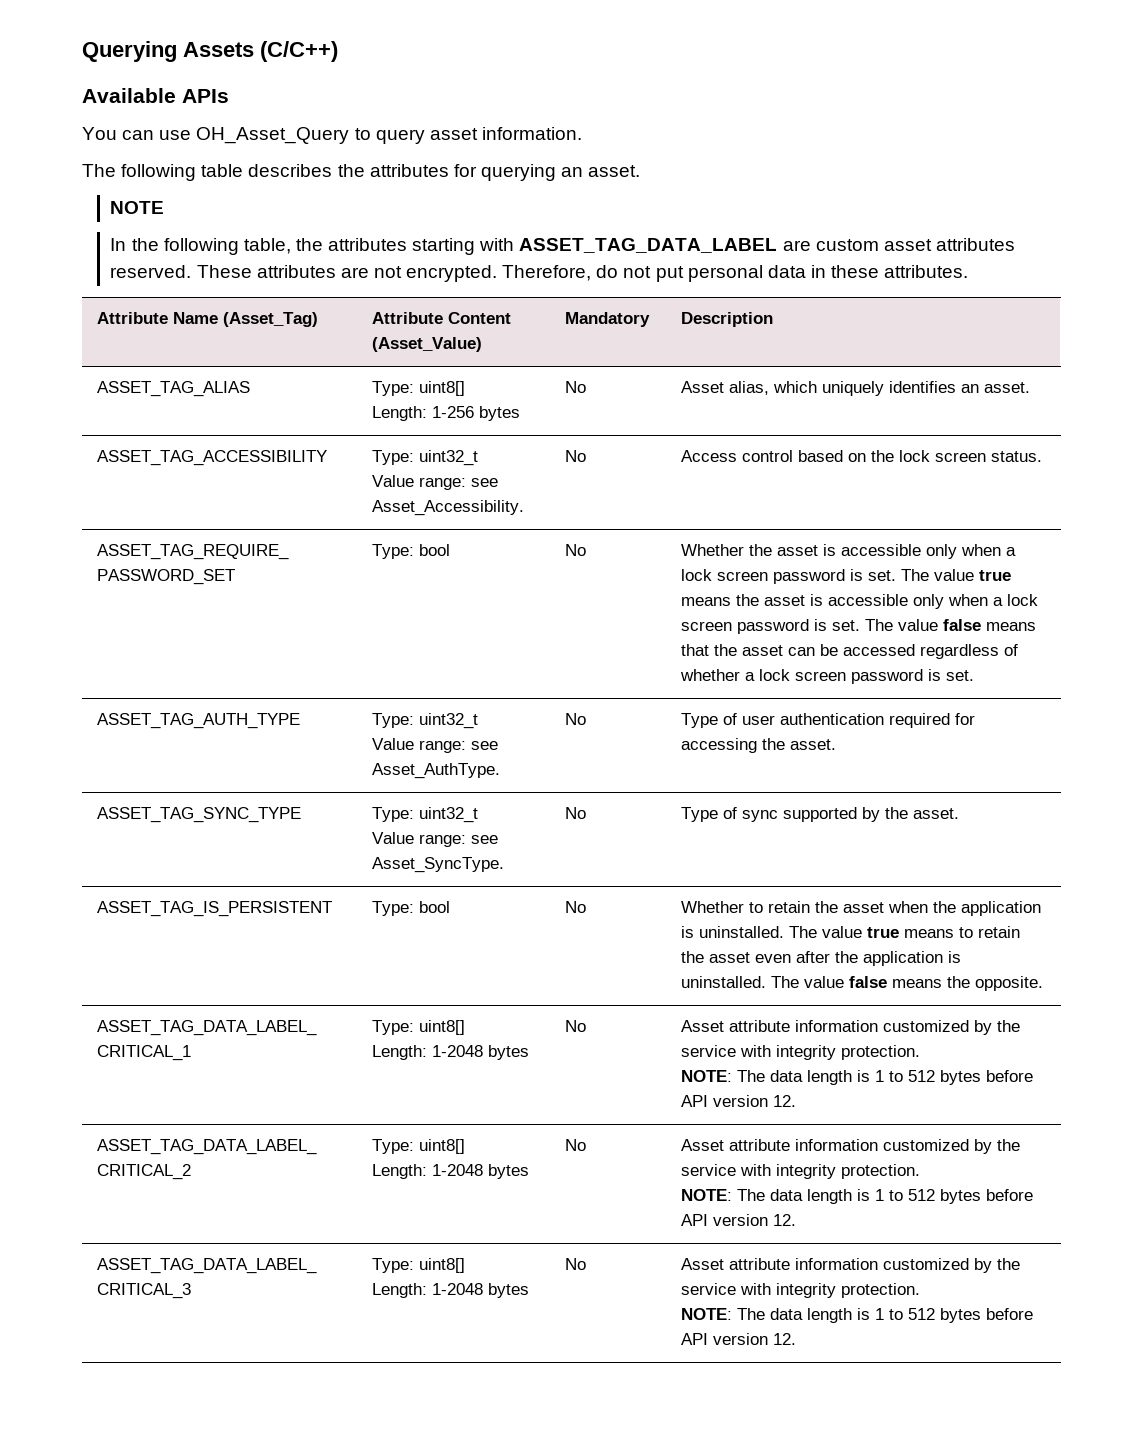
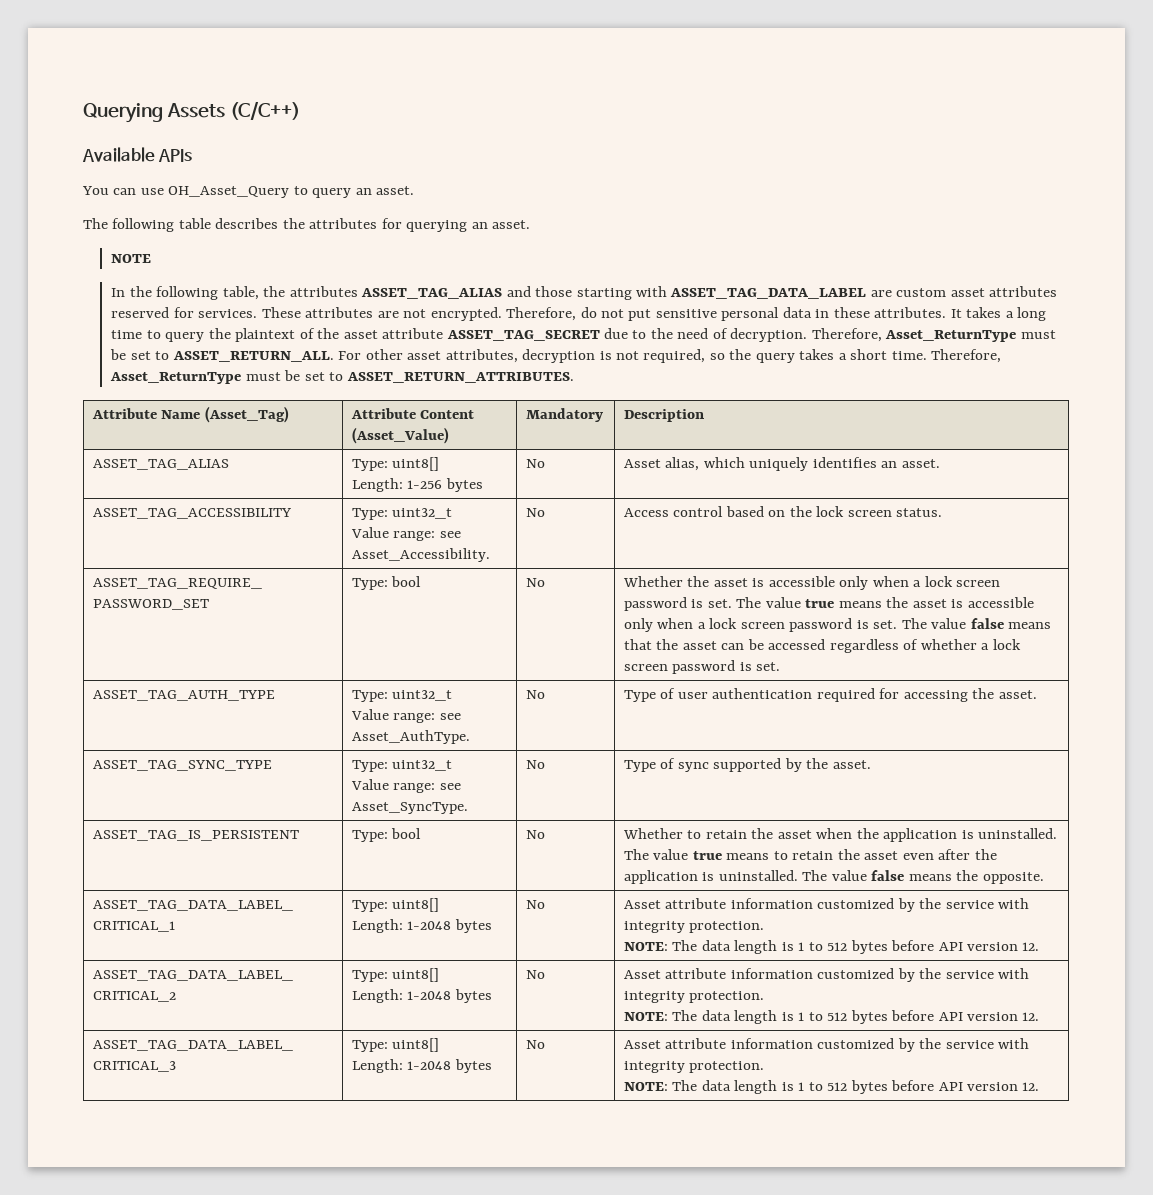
[429,127,582,140] asset information. -> [355,186,415,195] an asset.
(408, 244) none -> [361,286,573,299] ASSET_TAG_ALIAS and those
[110,265,192,278] reserved. -> [111,307,258,318] reserved for services.
(684, 274) none -> [655,309,717,318] sensitive
(969, 271) none -> [950,307,1047,321] [111,328,1056,342] [110,349,1002,363] [110,370,574,384] It takes a long time to query the plaintext of the asset attribute ASSET_TAG_SECRET due to the need of decryption. Therefore, Asset_ReturnType must be set to ASSET_RETURN_ALL. For other asset attributes, decryption is not required, so the query takes a short time. Therefore, Asset_ReturnType must be set to ASSET_RETURN_ATTRIBUTES.

